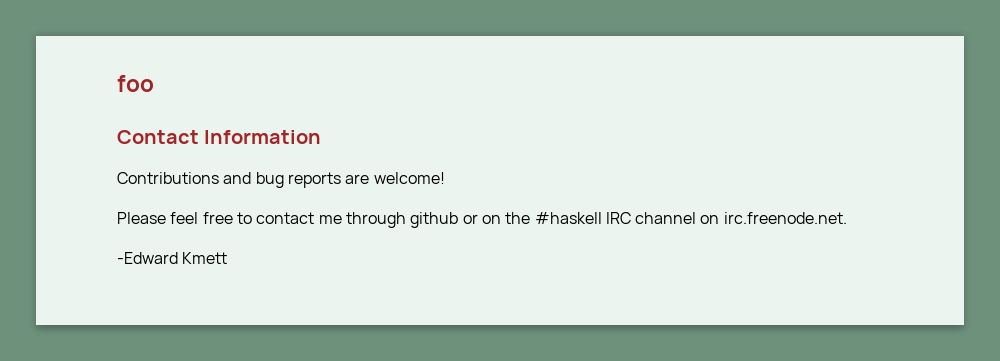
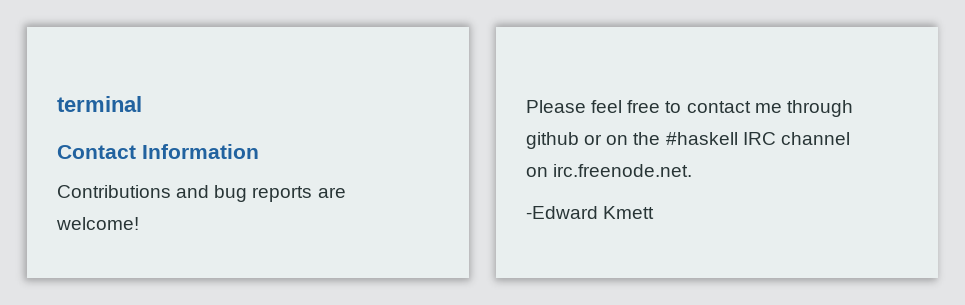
[117,75,154,92] foo -> [57,96,142,112] terminal

